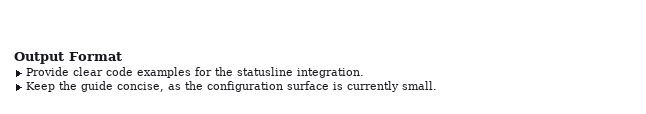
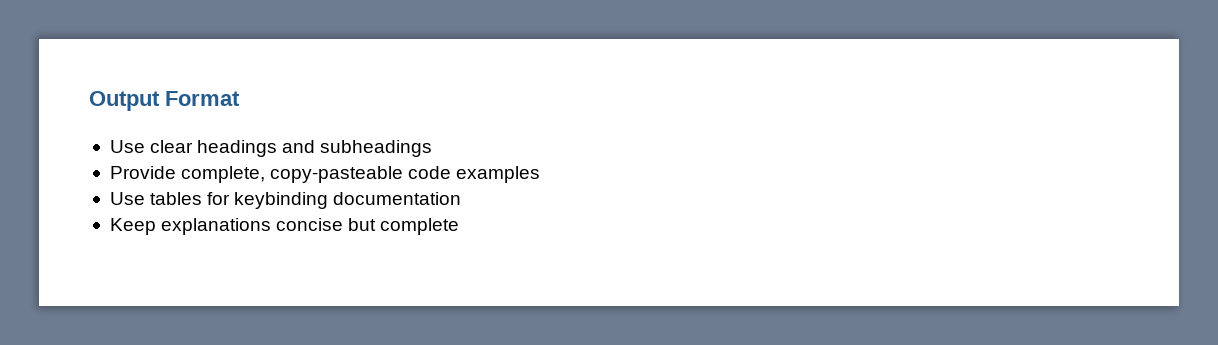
(122, 56) none -> [109,140,433,157] // Use clear headings and subheadings
[73,67,104,76] clear -> [181,166,404,183] complete, copy-pasteable
[195,67,365,78] [26,81,438,92] for the statusline integration. // Keep the guide concise, as the configuration surface is currently small. -> [109,192,462,209] [109,218,460,235] // Use tables for keybinding documentation // Keep explanations concise but complete

